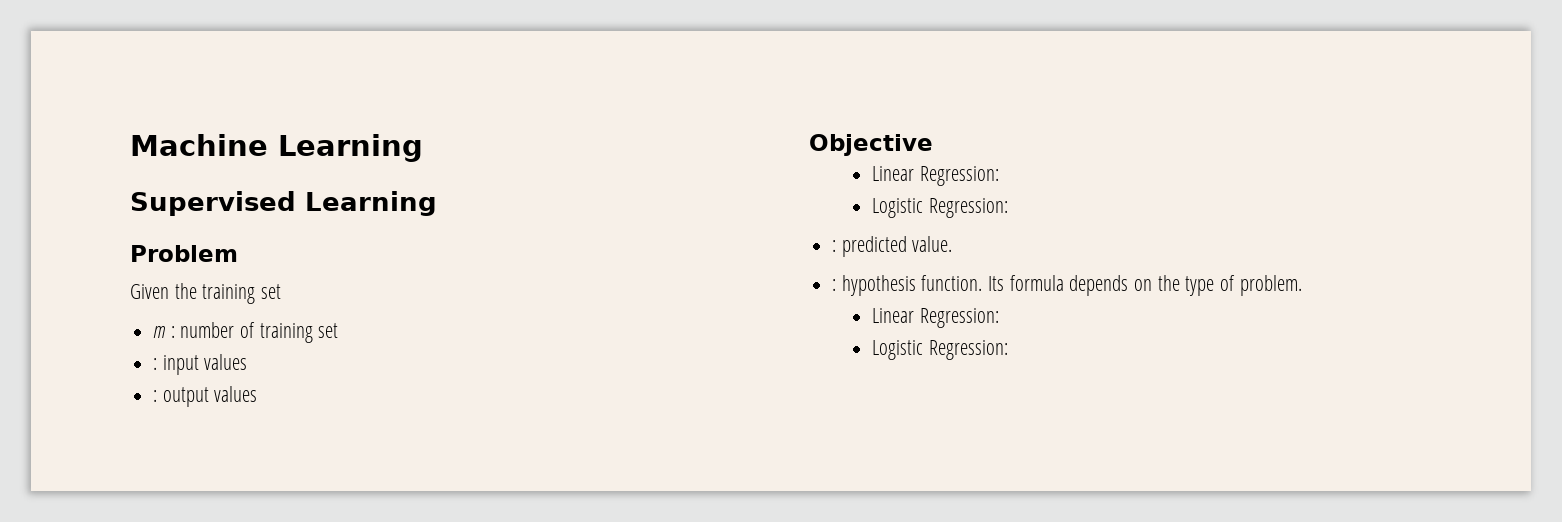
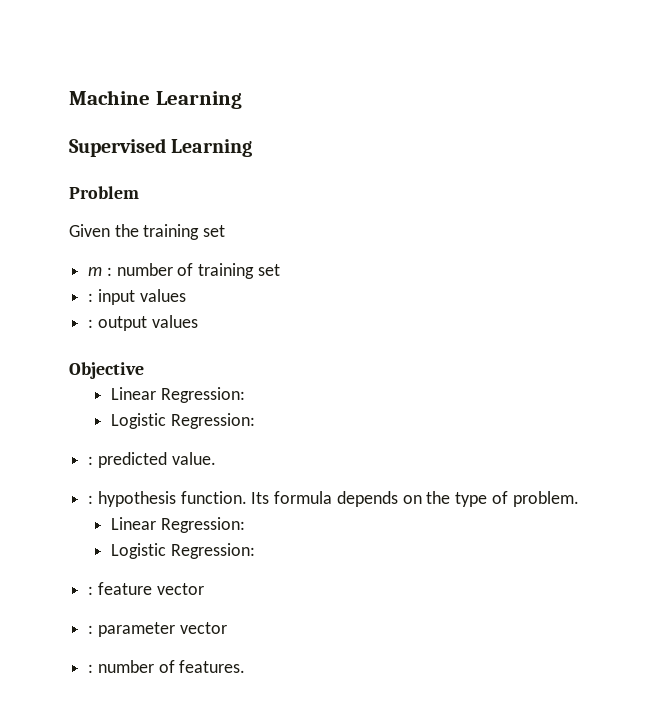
(1008, 350) none -> [88,582,204,595] [88,622,227,637] [88,660,246,673] // : feature vector // : parameter vector // : number of features.

